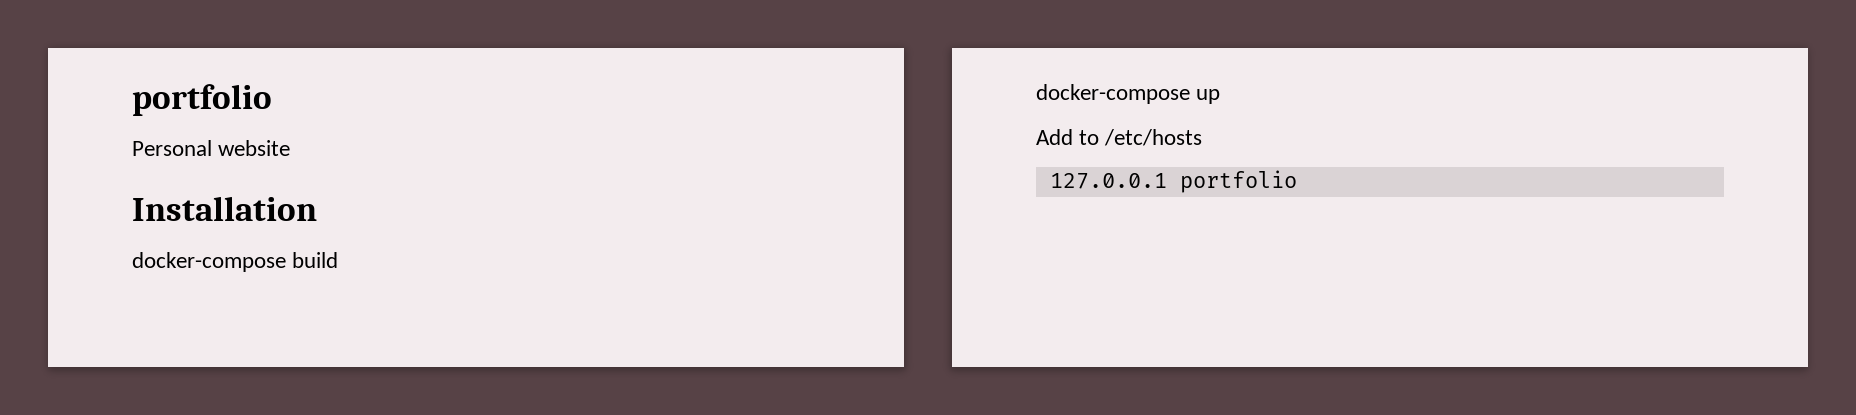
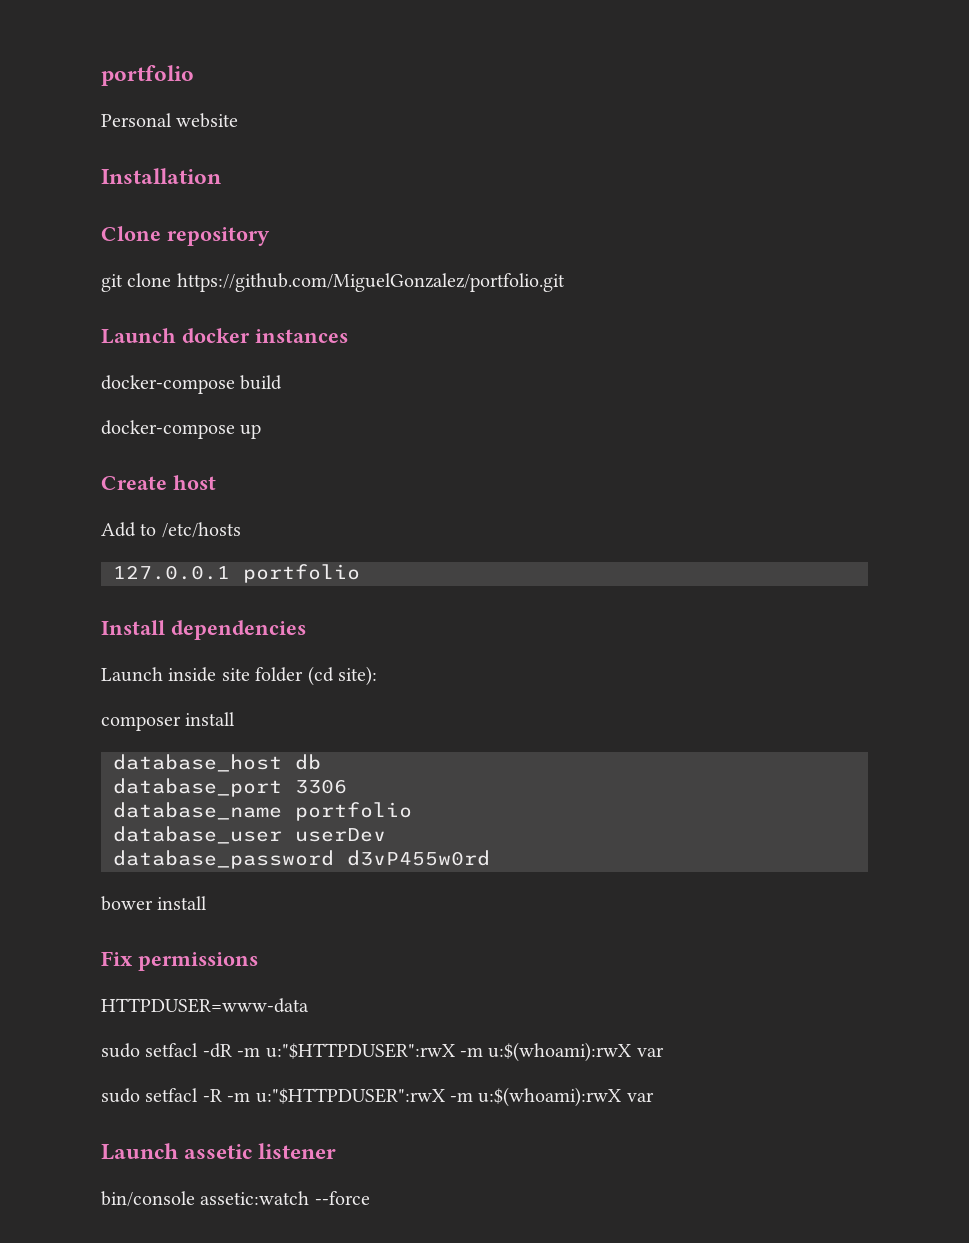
(317, 208) none -> [101,226,270,246] [101,273,565,292] [101,328,348,344] // Clone repository // git clone https://github.com/MiguelGonzalez/portfolio.git // Launch docker instances
(1221, 96) none -> [101,475,216,490] // Create host
(1297, 181) none -> [101,620,306,640] [101,666,377,686] [101,712,236,731] [113,754,321,772] [113,778,347,797] [113,802,412,821] [113,826,386,844] [113,850,490,869] [101,896,208,911] [101,951,258,971] [101,998,309,1013] [101,1042,664,1062] [101,1087,654,1107] [101,1143,337,1160] [101,1191,370,1207] // Install dependencies // Launch inside site folder (cd site): // composer install // database_host db // database_port 3306 // database_name portfolio // database_user userDev // database_password d3vP455w0rd // bower install // Fix permissions // HTTPDUSER=www-data // sudo setfacl -dR -m u:"$HTTPDUSER":rwX -m u:$(whoami):rwX var // sudo setfacl -R -m u:"$HTTPDUSER":rwX -m u:$(whoami):rwX var // Launch assetic listener // bin/console assetic:watch --force

